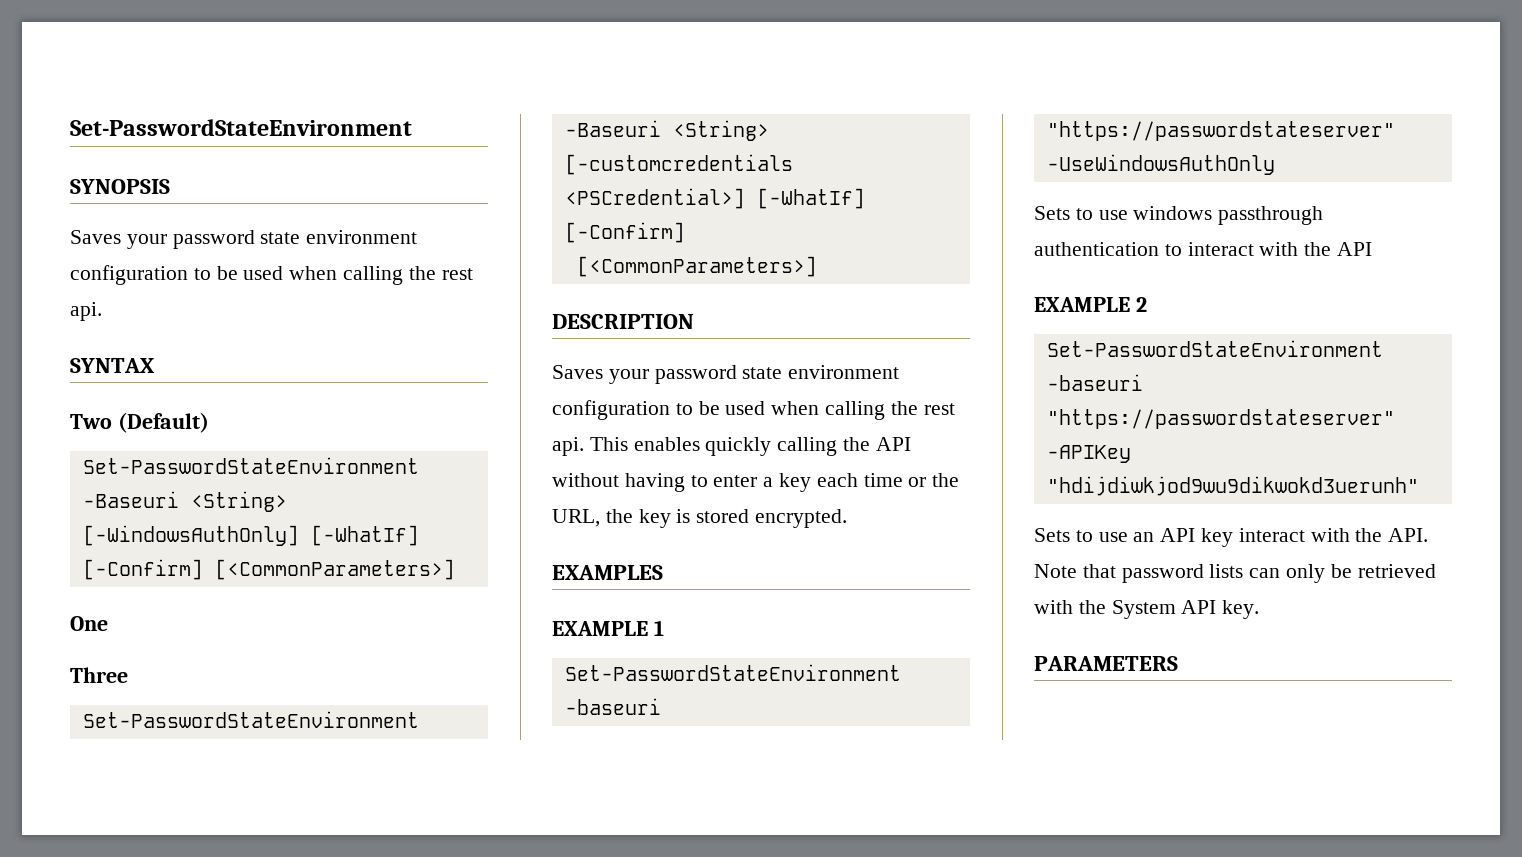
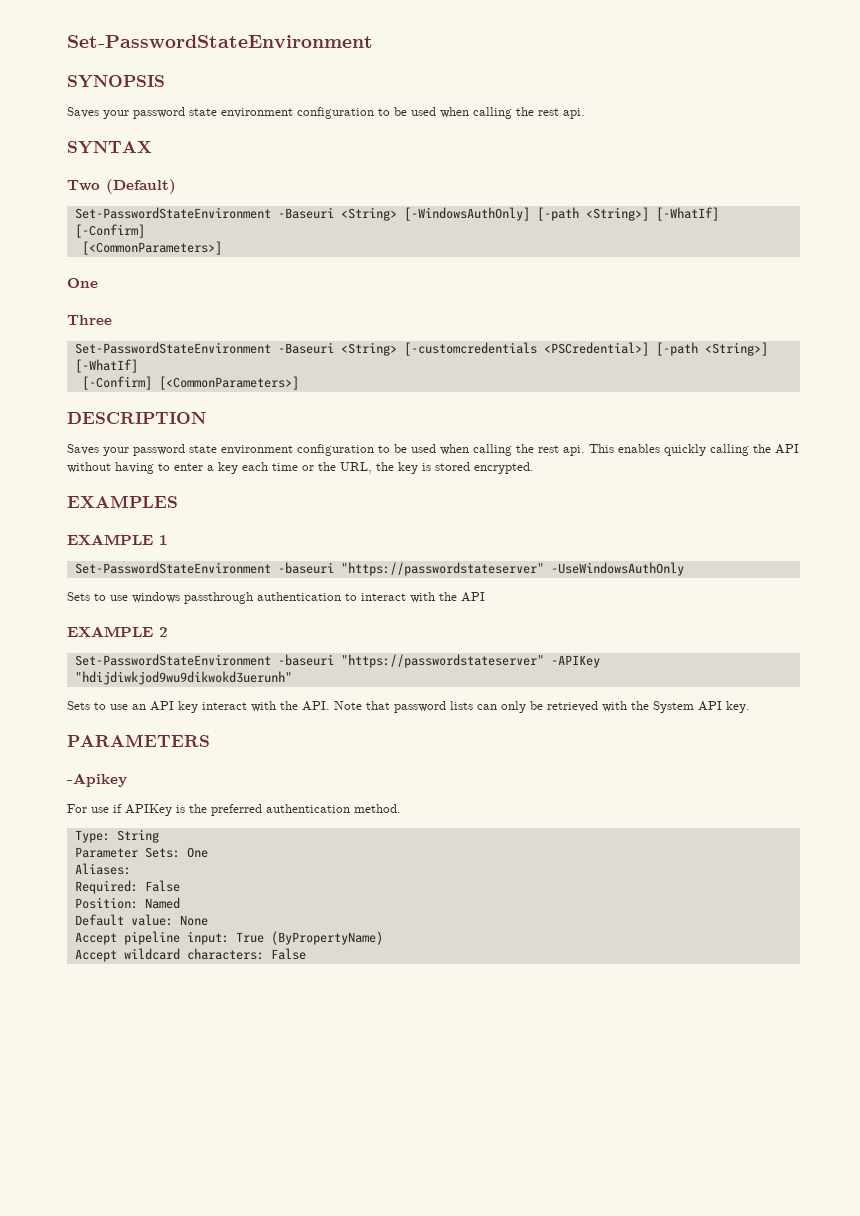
[310,525,419,546] [82,559,203,580] [-WhatIf] [-Confirm] -> [536,207,719,221] [74,224,145,238] [-path <String>] [-WhatIf] [-Confirm] //
[756,188,865,209] [564,222,685,243] [-WhatIf] [-Confirm] // -> [655,342,768,356] [74,359,138,373] [81,376,152,390] [-path <String>] [-WhatIf] // [-Confirm]
(1178, 663) none -> [67,773,127,787] [67,804,401,816] [74,829,159,843] [74,847,208,858] [74,863,131,875] [74,880,180,894] [74,897,180,909] [74,914,208,926] [74,931,383,945] [74,948,306,962] // -Apikey // For use if APIKey is the preferred authentication method. // Type: String // Parameter Sets: One // Aliases: // Required: False // Position: Named // Default value: None // Accept pipeline input: True (ByPropertyName) // Accept wildcard characters: False

